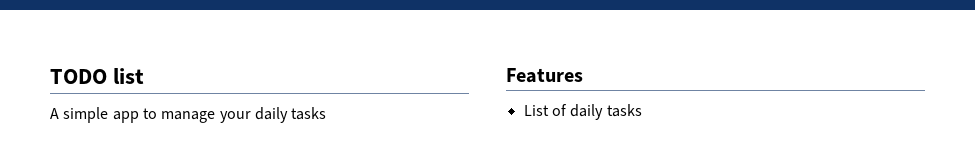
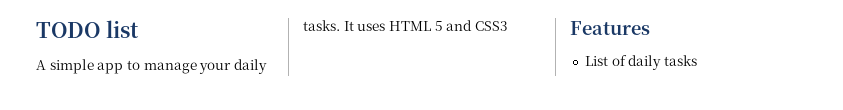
[291,107,327,120] tasks -> [303,20,508,31] tasks. It uses HTML 5 and CSS3

